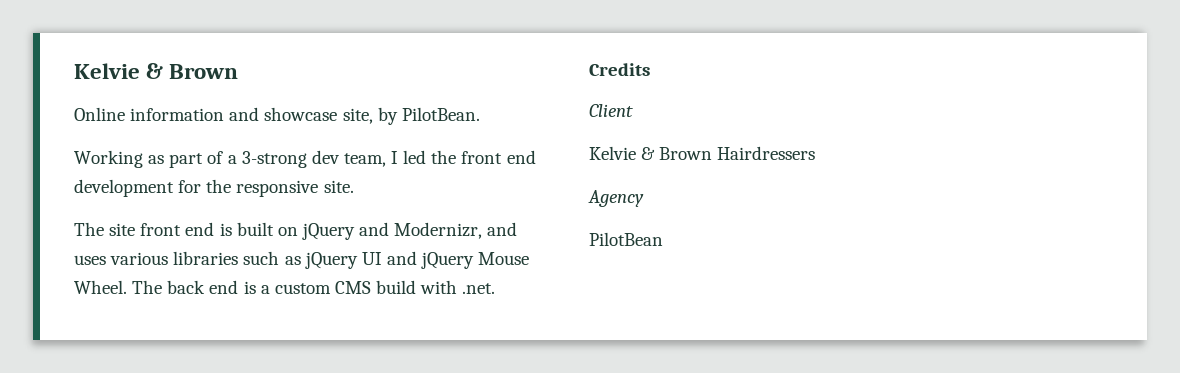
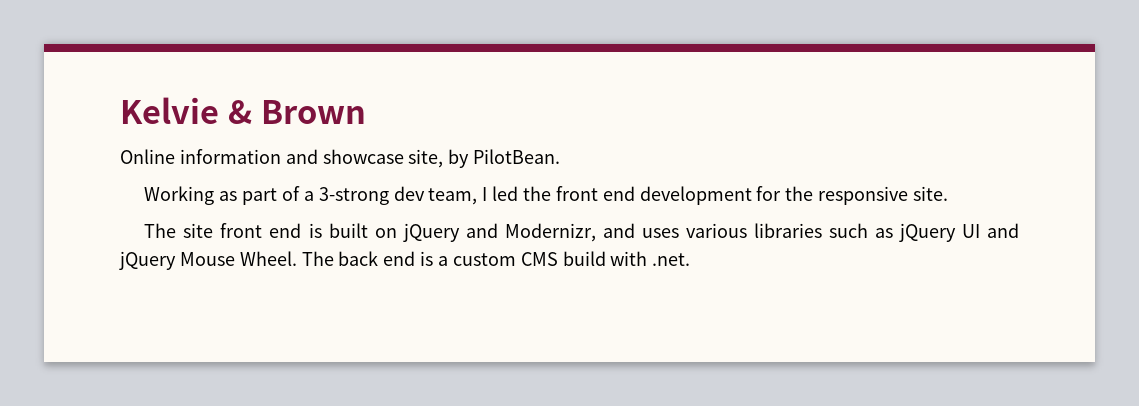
[589,63,650,76] [589,104,633,117] [589,146,816,160] [588,190,644,207] [589,232,663,246] // Credits // Client // Kelvie & Brown Hairdressers // Agency // PilotBean -> (691, 259) none

